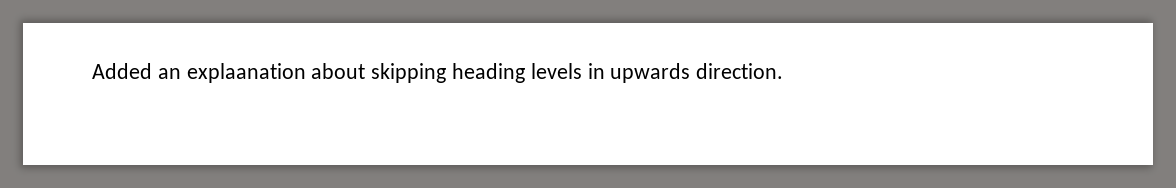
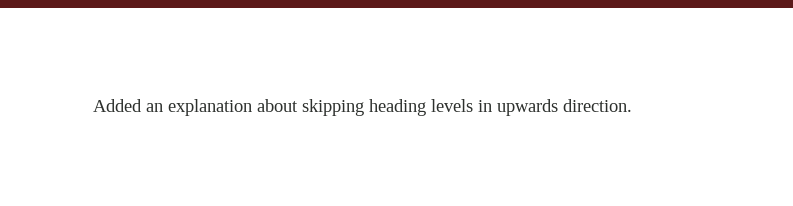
[186,63,306,83] explaanation -> [168,99,252,116] explanation

